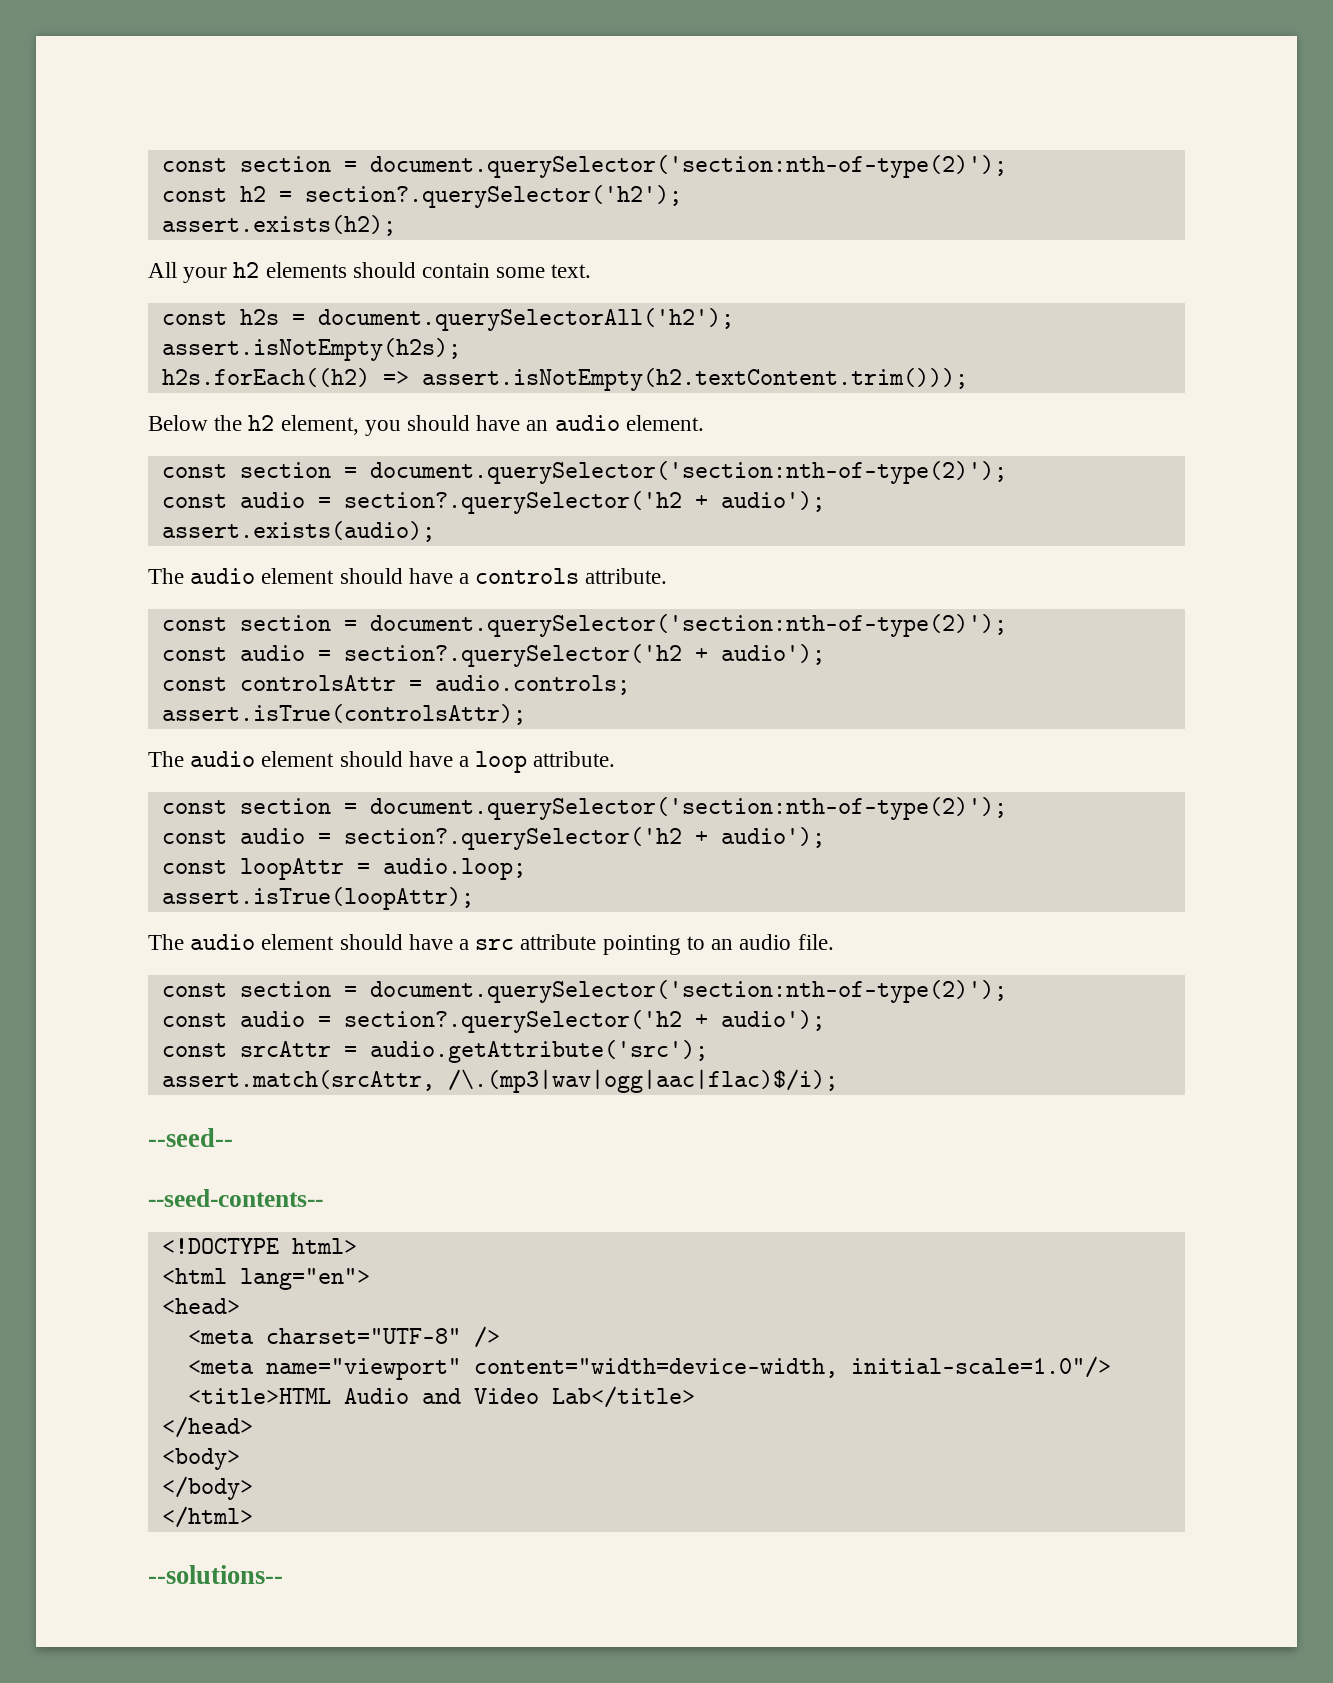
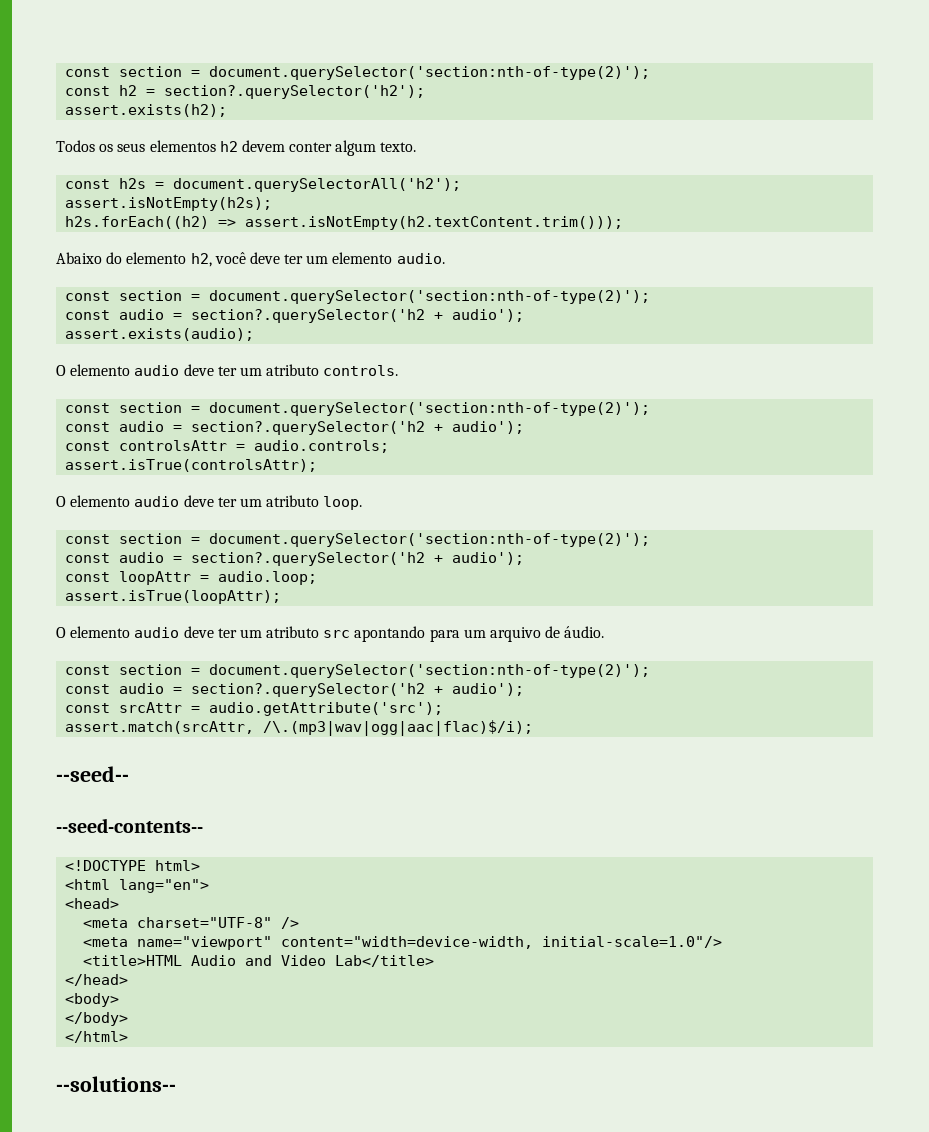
[148,262,592,283] All your h2 elements should contain some text. -> [56,140,417,156] Todos os seus elementos h2 devem conter algum texto.
[148,415,704,436] Below the h2 element, you should have an audio element. -> [56,252,445,267] Abaixo do elemento h2, você deve ter um elemento audio.
[148,568,668,584] The audio element should have a controls attribute. -> [56,364,399,376] O elemento audio deve ter um atributo controls.
[148,751,616,773] The audio element should have a loop attribute. -> [56,495,363,510] O elemento audio deve ter um atributo loop.
[148,934,834,955] The audio element should have a src attribute pointing to an audio file. -> [56,626,605,642] O elemento audio deve ter um atributo src apontando para um arquivo de áudio.

